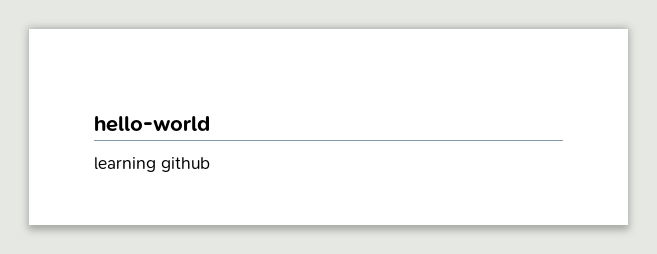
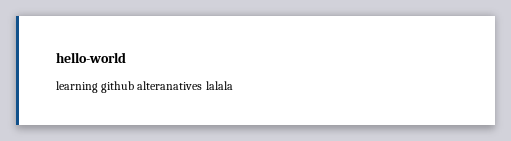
(210, 164) none -> [137,81,233,90] alteranatives lalala

